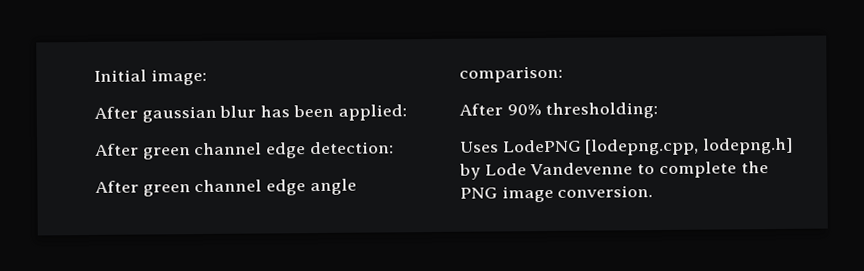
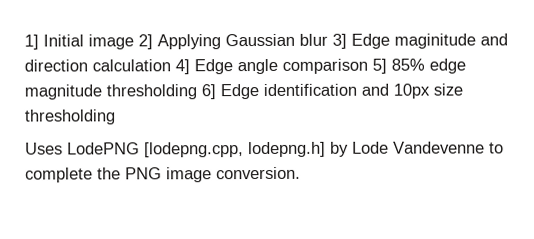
[94,68,207,86] [94,104,407,123] [95,141,394,160] [95,178,357,197] [459,65,563,83] [459,102,659,120] Initial image: // After gaussian blur has been applied: // After green channel edge detection: // After green channel edge angle comparison: // After 90% thresholding: -> [24,33,508,50] [24,58,466,75] [24,83,463,100] [24,109,116,125] 1] Initial image 2] Applying Gaussian blur 3] Edge maginitude and direction calculation 4] Edge angle comparison 5] 85% edge magnitude thresholding 6] Edge identification and 10px size thresholding

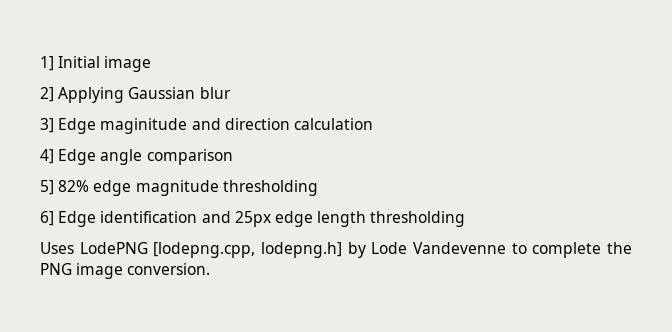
(134, 42) none -> (152, 64) //
(328, 39) none -> (231, 93) //
(171, 65) none -> (373, 124) //
[372,58,425,74] 5] 85% -> [40,180,90,195] // 5] 82%
(197, 92) none -> (318, 188) //
[393,83,463,99] 10px size -> [234,211,367,227] 25px edge length

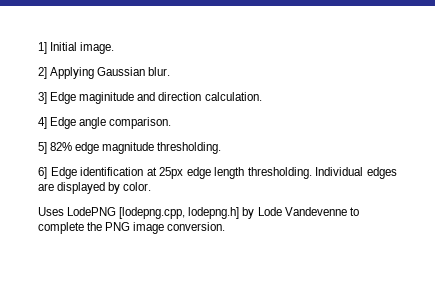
[104,56,152,72] image -> [80,42,115,54] image.
[199,87,231,99] blur -> [148,67,171,76] blur.
[293,118,373,130] calculation -> [204,92,262,101] calculation.
[146,149,233,165] comparison -> [109,117,172,129] comparison.
[222,180,318,196] thresholding -> [157,142,222,154] thresholding.
[201,211,231,223] and -> [146,167,157,176] at
[370,211,466,227] thresholding -> [247,167,397,179] [38,182,152,194] thresholding. Individual edges are displayed by color.

